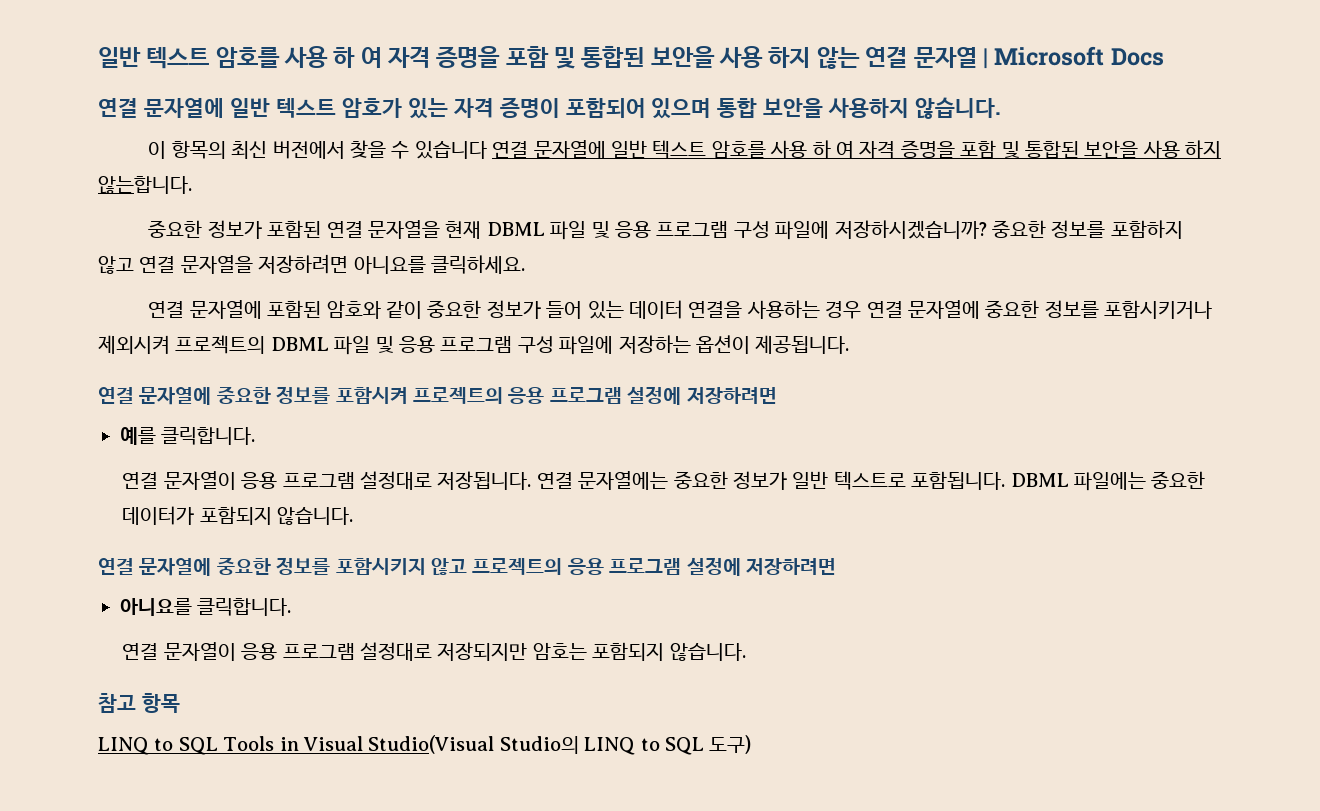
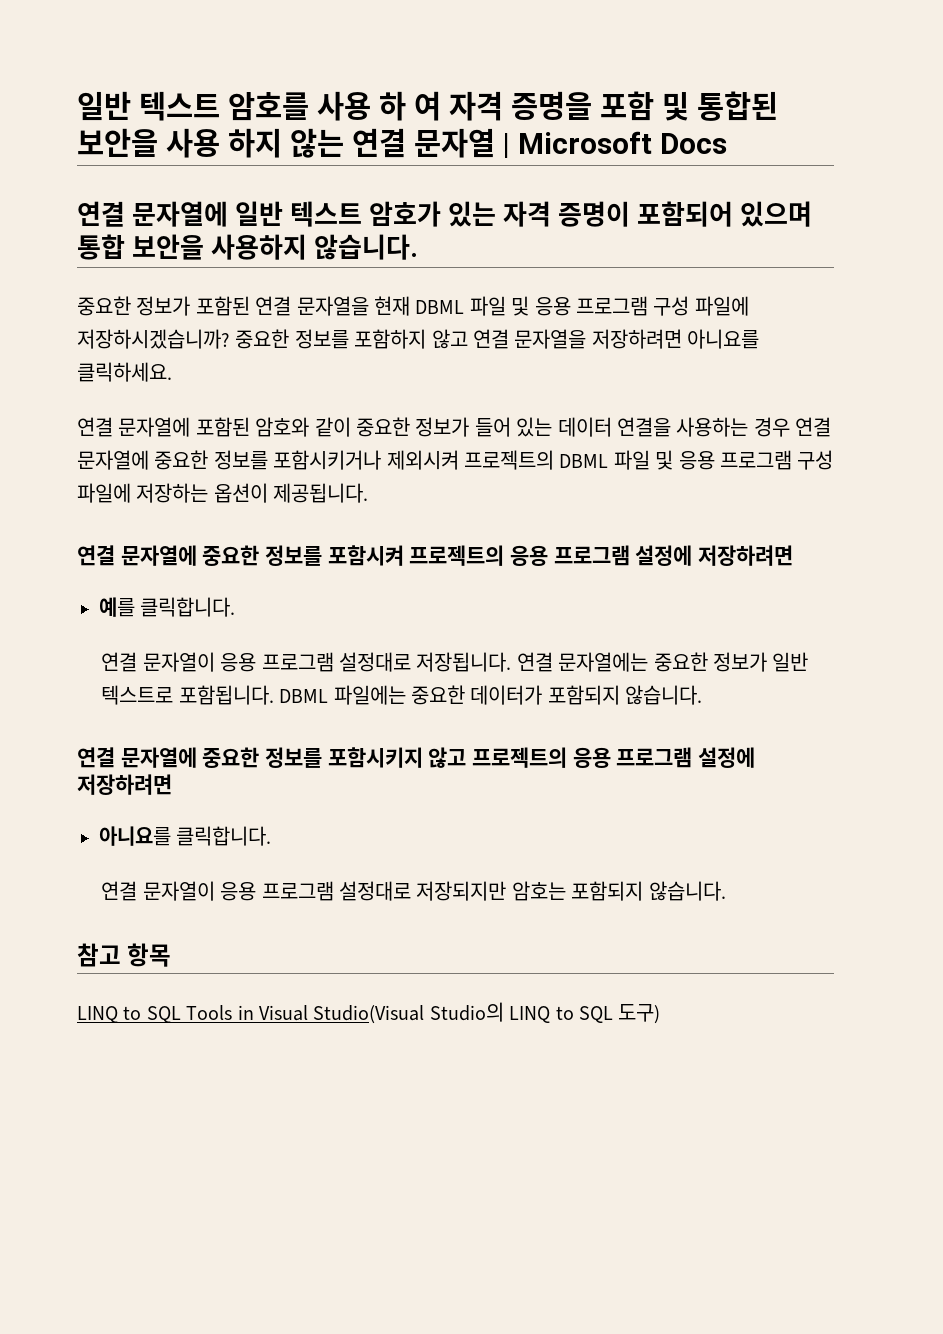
[148,140,1222,159] [98,176,192,194] // 이 항목의 최신 버전에서 찾을 수 있습니다 연결 문자열에 일반 텍스트 암호를 사용 하 여 자격 증명을 포함 및 통합된 보안을 사용 하지 않는합니다. -> (419, 247) none

